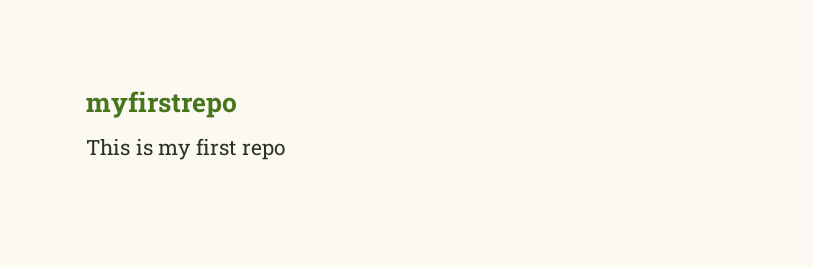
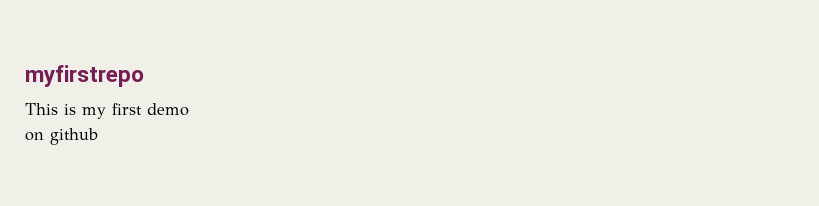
[241,143,285,160] repo -> [147,103,189,116] [25,128,98,145] demo // on github

